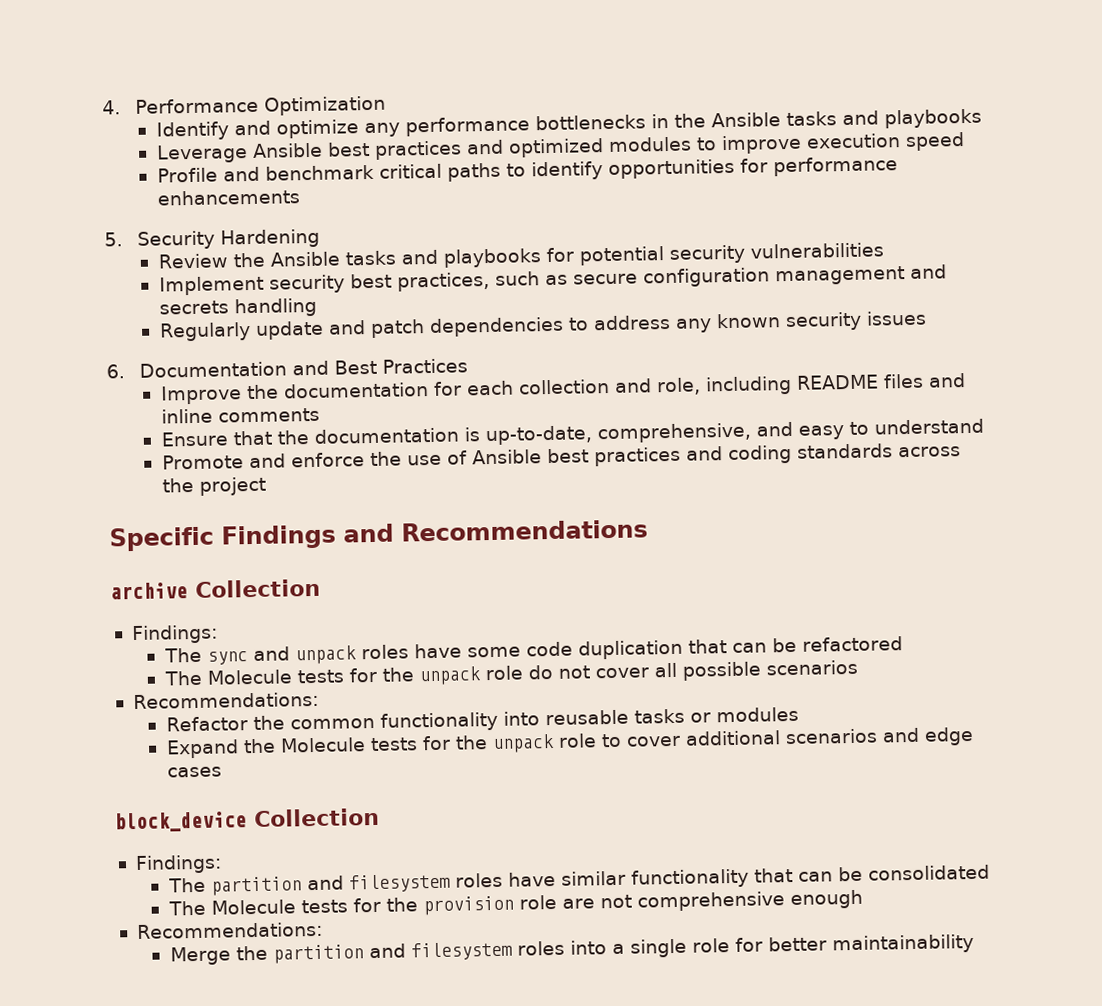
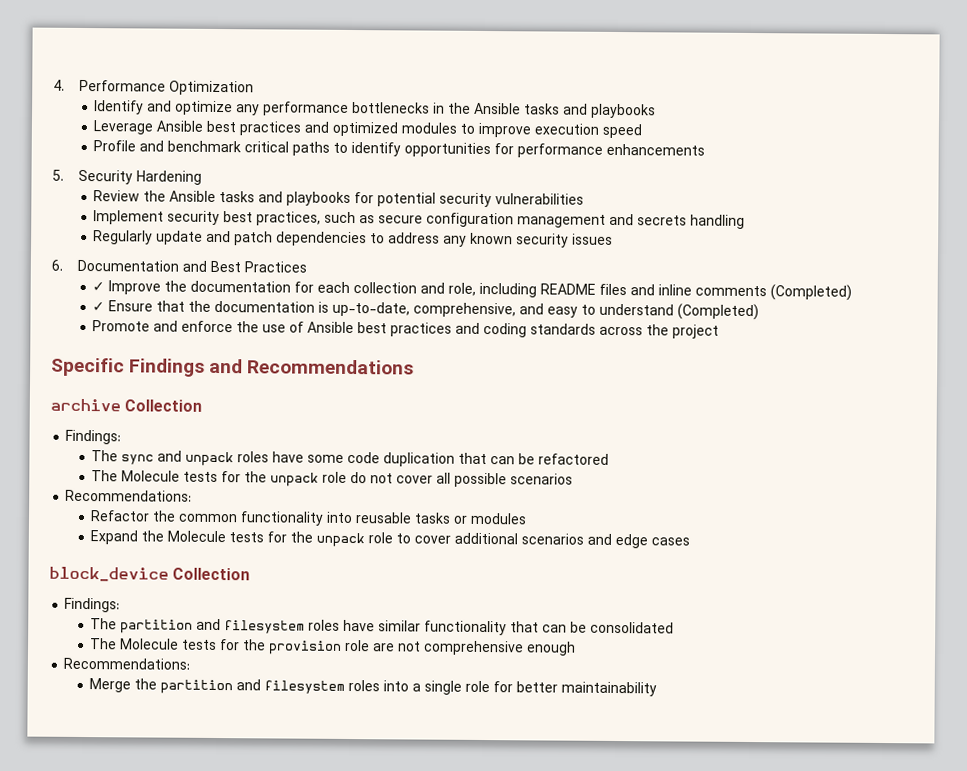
(468, 366) none -> [92,282,106,292] ✓
(320, 415) // -> [770,284,853,301] [92,302,106,312] (Completed) // ✓
(984, 426) none -> [677,303,760,321] (Completed)

